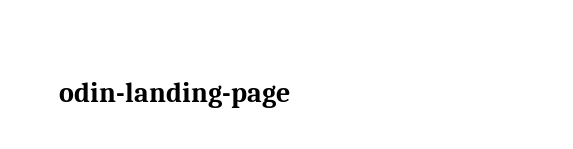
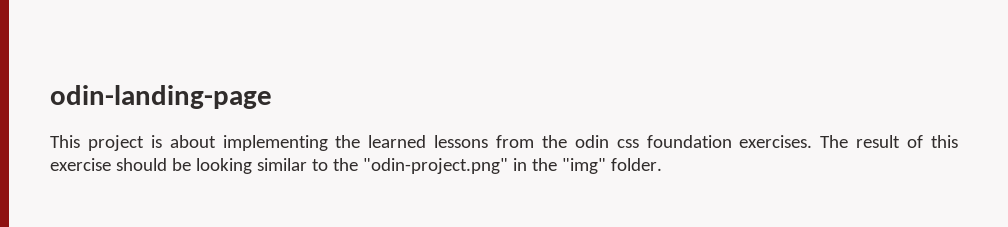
(290, 95) none -> [50,135,958,151] [50,158,662,174] // This project is about implementing the learned lessons from the odin css foundation exercises. The result of this exercise should be looking similar to the "odin-project.png" in the "img" folder.

